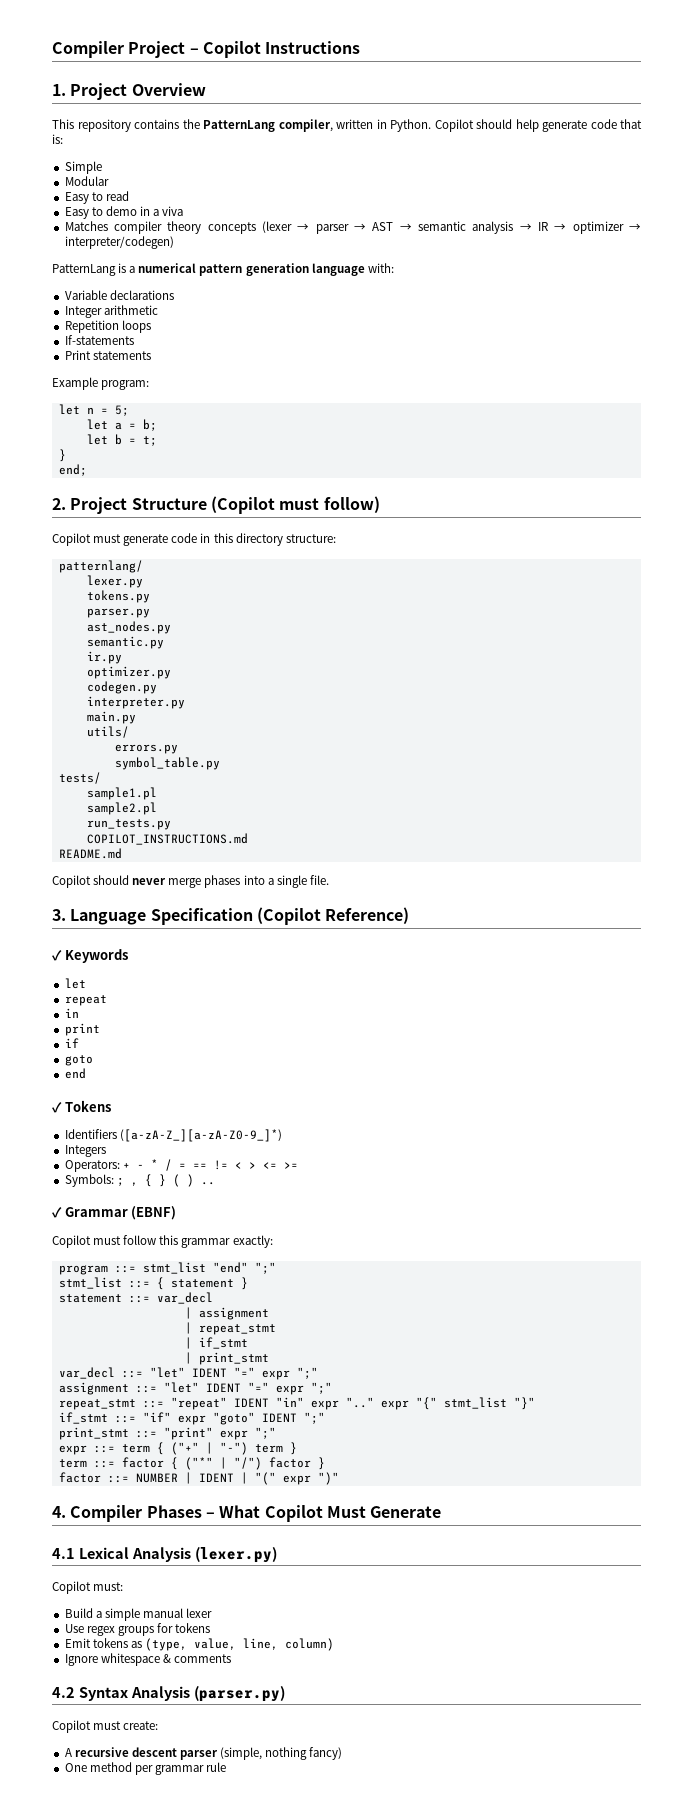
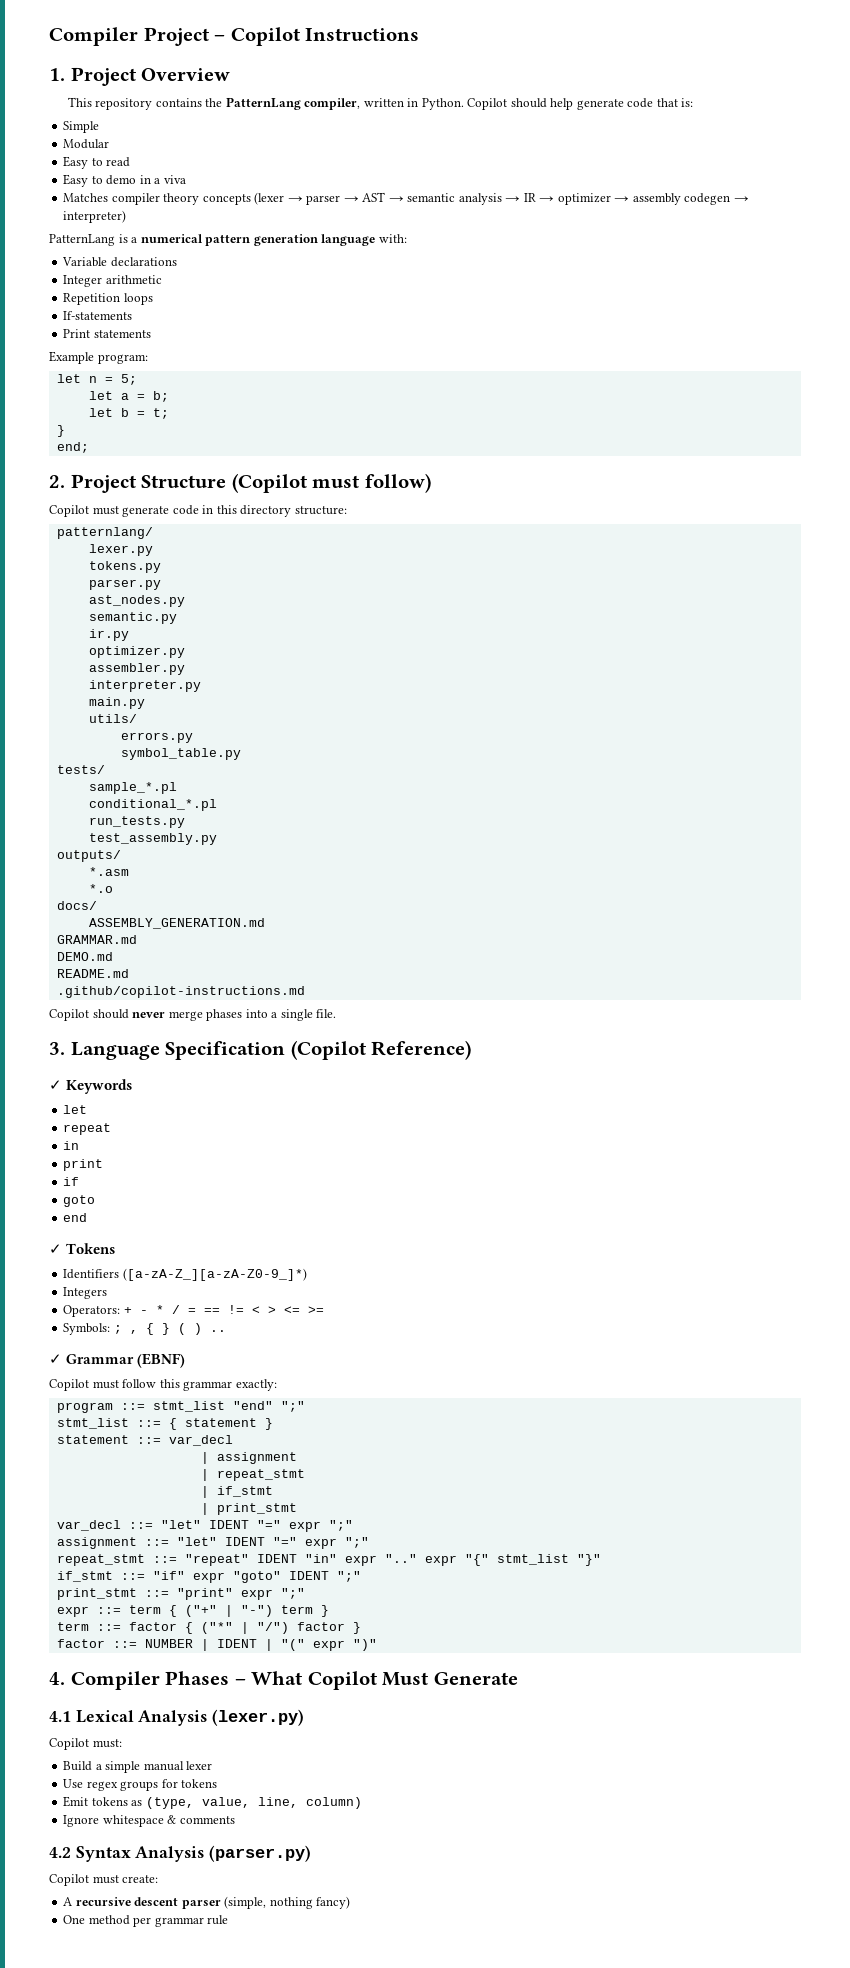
[64,236,174,249] interpreter/codegen) -> [632,193,749,205] [63,210,127,223] assembly codegen → interpreter)
[86,681,157,694] codegen.py -> [88,663,185,675] assembler.py
[86,787,157,800] [86,802,157,815] sample1.pl // sample2.pl -> [88,782,177,794] [88,799,217,811] sample_*.pl // conditional_*.pl
[86,833,248,845] COPILOT_INSTRUCTIONS.md -> [88,833,217,845] [56,850,121,862] [88,867,129,876] [88,884,113,893] [56,901,97,910] [88,918,265,929] [56,935,137,944] [56,952,113,961] test_assembly.py // outputs/ // *.asm // *.o // docs/ // ASSEMBLY_GENERATION.md // GRAMMAR.md // DEMO.md
(122, 853) none -> [56,986,305,998] // .github/copilot-instructions.md

